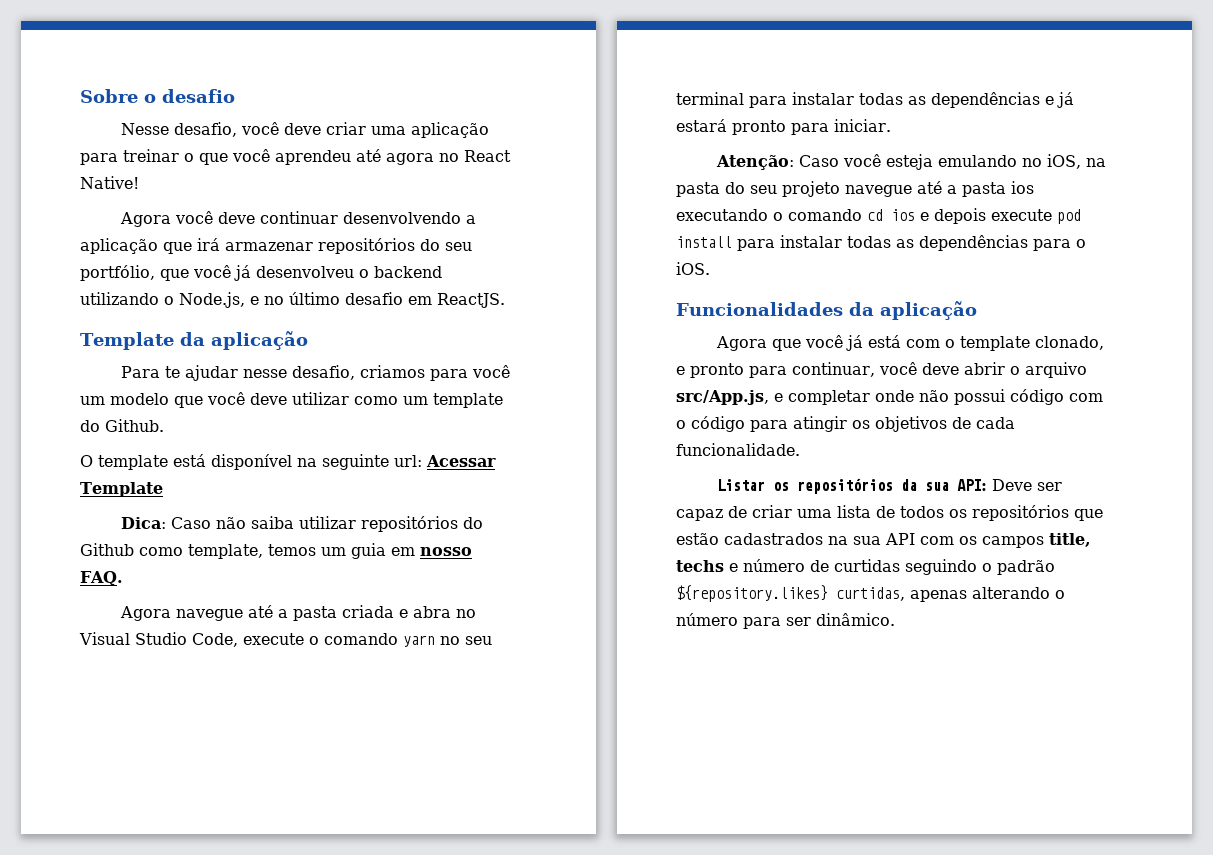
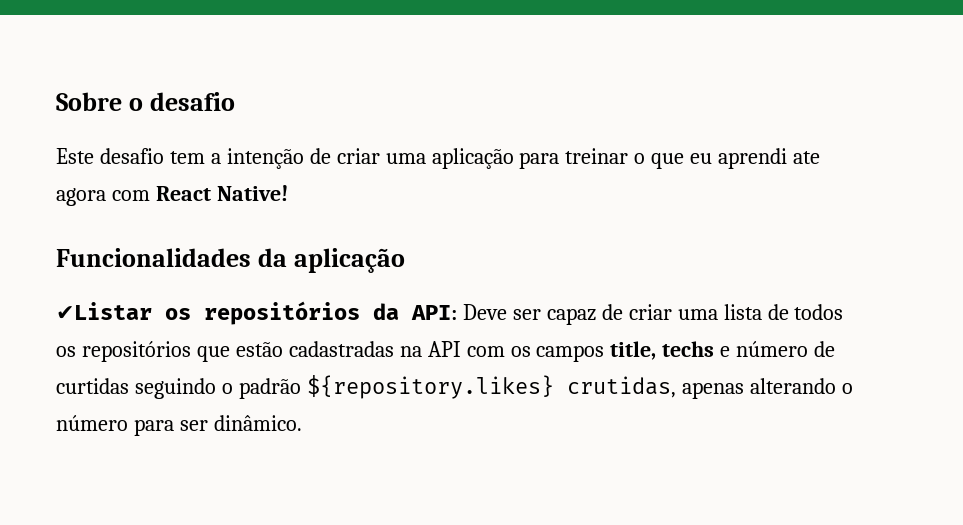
[121,122,322,137] Nesse desafio, você deve -> [56,148,331,169] Este desafio tem a intenção de
[232,149,511,165] [80,176,139,189] [120,211,477,227] [80,238,472,254] [80,265,442,281] [80,292,505,308] [80,331,308,350] [121,365,511,381] [80,392,503,408] [80,419,164,432] [80,454,496,470] [80,482,163,497] [121,516,484,532] [80,543,472,559] [80,571,123,586] [120,605,477,621] [79,632,492,647] [676,92,1074,108] [676,119,891,135] [716,154,1107,170] [676,181,1034,197] [676,208,1081,224] [676,235,1086,251] [676,262,710,275] [676,301,977,320] [716,335,1105,351] [676,362,1087,378] [676,389,1103,405] [676,416,1015,432] [676,443,800,456] [717,479,766,491] você aprendeu até agora no React Native! // Agora você deve continuar desenvolvendo a aplicação que irá armazenar repositórios do seu portfólio, que você já desenvolveu o backend utilizando o Node.js, e no último desafio em ReactJS. // Template da aplicação // Para te ajudar nesse desafio, criamos para você um modelo que você deve utilizar como um template do Github. // O template está disponível na seguinte url: Acessar Template // Dica: Caso não saiba utilizar repositórios do Github como template, temos um guia em nosso FAQ. // Agora navegue até a pasta criada e abra no Visual Studio Code, execute o comando yarn no seu terminal para instalar todas as dependências e já estará pronto para iniciar. // Atenção: Caso você esteja emulando no iOS, na pasta do seu projeto navegue até a pasta ios executando o comando cd ios e depois execute pod install para instalar todas as dependências para o iOS. // Funcionalidades da aplicação // Agora que você já está com o template clonado, e pronto para continuar, você deve abrir o arquivo src/App.js, e completar onde não possui código com o código para atingir os objetivos de cada funcionalidade. // Listar -> [690,148,821,169] [56,185,288,206] [56,248,405,273] [56,302,152,320] eu aprendi ate agora com React Native! // Funcionalidades da aplicação // ✔Listar
[925,482,950,491] sua -> (399, 311) none
[724,533,881,545] cadastrados na sua -> [288,341,422,357] cadastradas na
[836,587,905,601] curtidas, -> [566,376,676,398] crutidas,

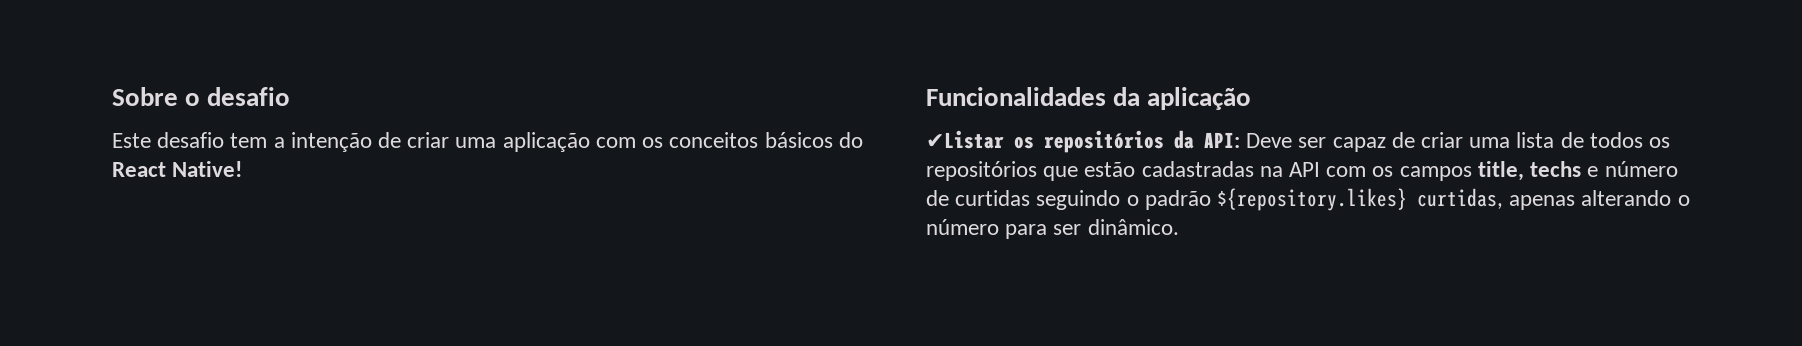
[519,148,821,169] [56,188,150,206] para treinar o que eu aprendi ate agora com -> [595,132,863,148] com os conceitos básicos do
[566,376,676,398] crutidas, -> [1417,188,1504,209] curtidas,

